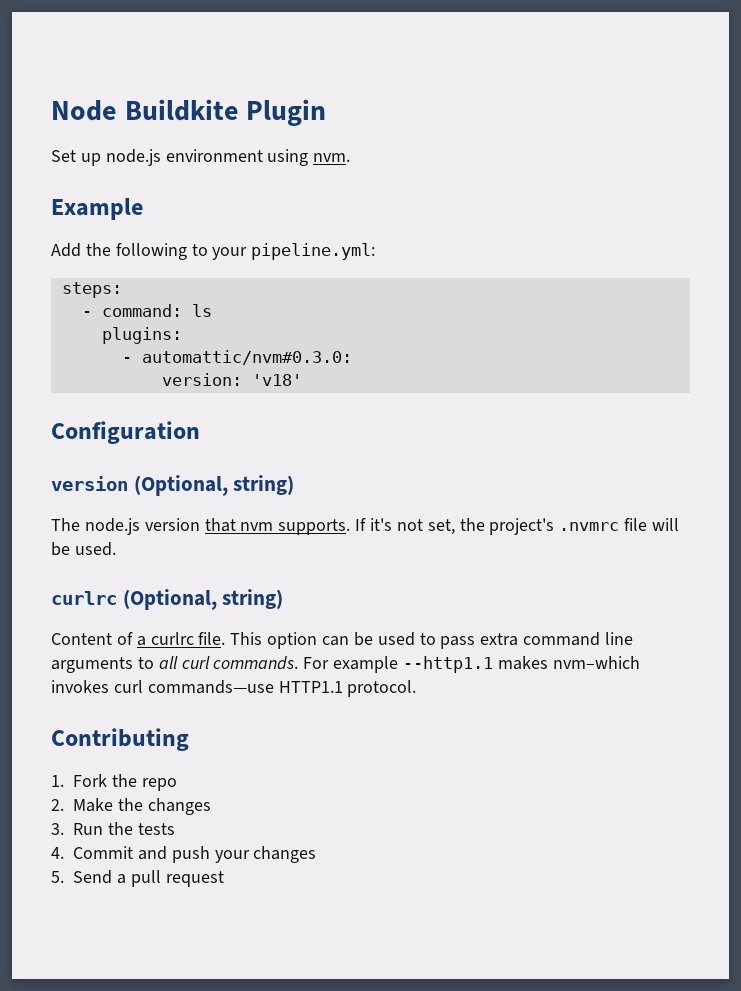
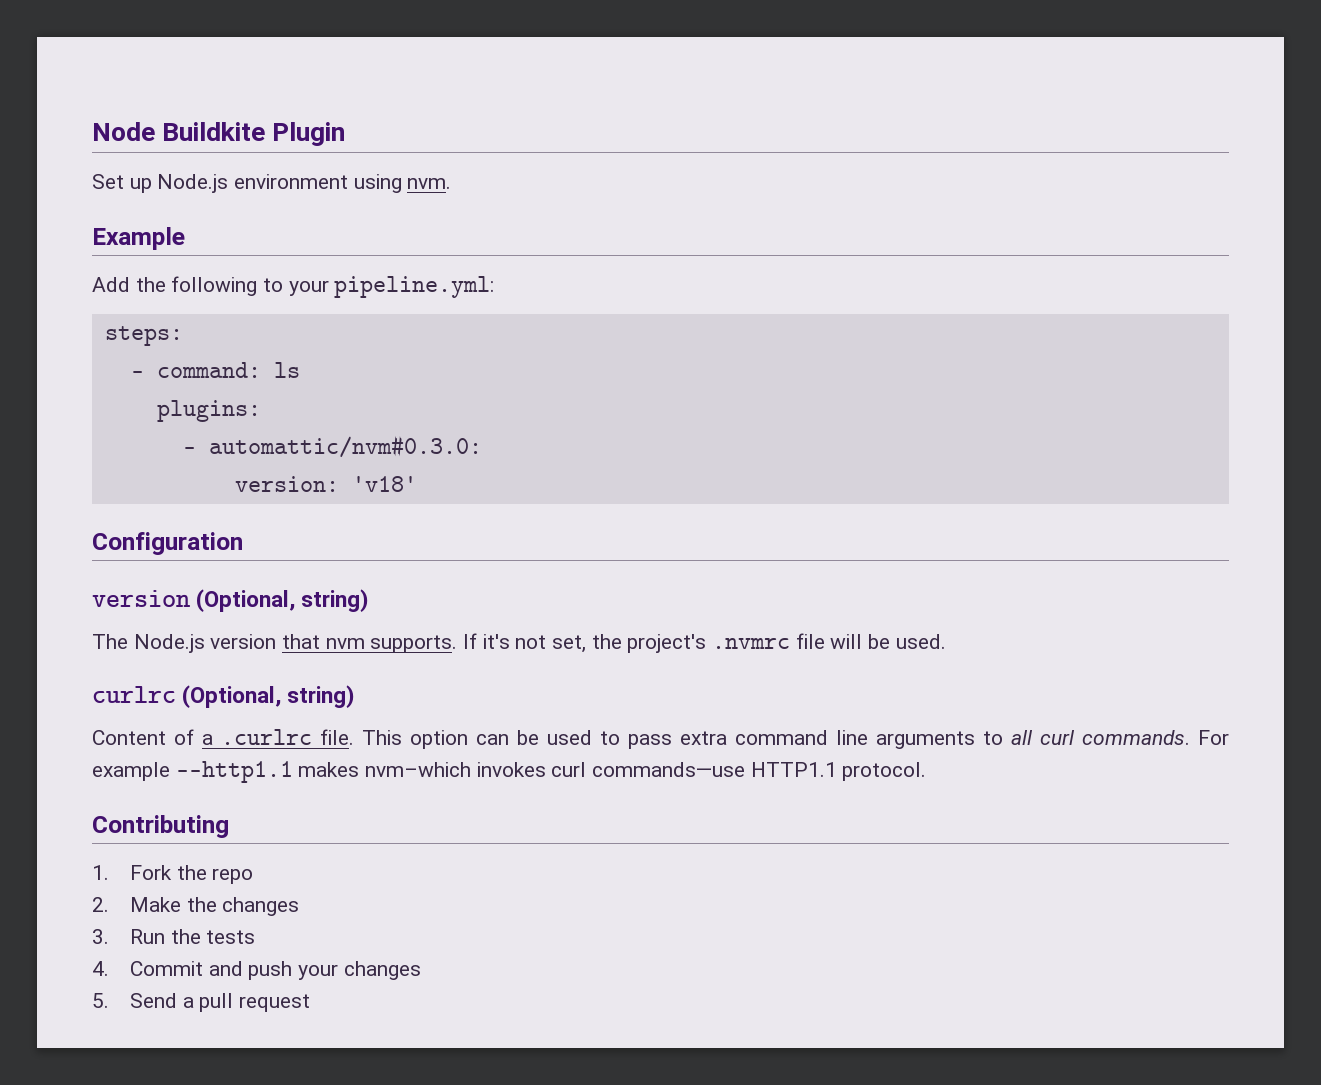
[105,149,161,166] node.js -> [157,174,229,193] Node.js
[84,518,140,535] node.js -> [133,634,205,653] Node.js
[150,632,194,645] curlrc -> [221,729,312,745] .curlrc

